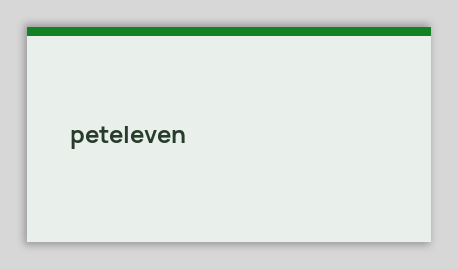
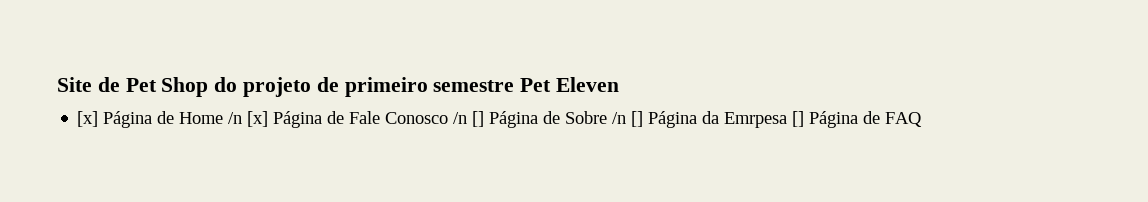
[70,126,186,149] peteleven -> [57,77,620,97] [77,111,923,128] Site de Pet Shop do projeto de primeiro semestre Pet Eleven // [x] Página de Home /n [x] Página de Fale Conosco /n [] Página de Sobre /n [] Página da Emrpesa [] Página de FAQ

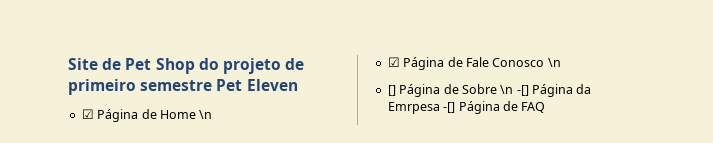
[77,111,99,127] [x] -> [81,109,94,119] ☑
[228,111,269,127] /n [x] -> [199,110,213,119] [387,57,400,67] \n // ☑
[453,112,468,124] /n -> [547,58,561,67] \n //
[612,111,644,127] /n [] -> [500,85,529,96] \n -[]
[792,111,805,127] [] -> [443,102,456,113] -[]

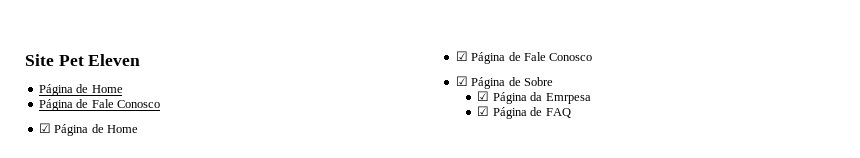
[102,58,305,74] [68,79,298,95] de Pet Shop do projeto de primeiro semestre Pet Eleven -> [58,54,141,66] [38,84,123,96] [38,99,160,111] Pet Eleven // Página de Home // Página de Fale Conosco
[199,110,213,119] \n -> (138, 129) none
[547,58,561,67] [387,85,396,96] \n // [] -> [455,76,468,86] // ☑
[500,85,529,96] \n -[] -> [477,91,490,101] // ☑
[443,102,456,113] -[] -> [477,106,490,116] // ☑

